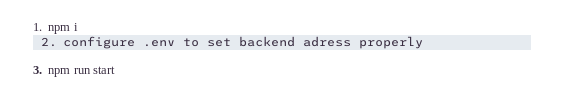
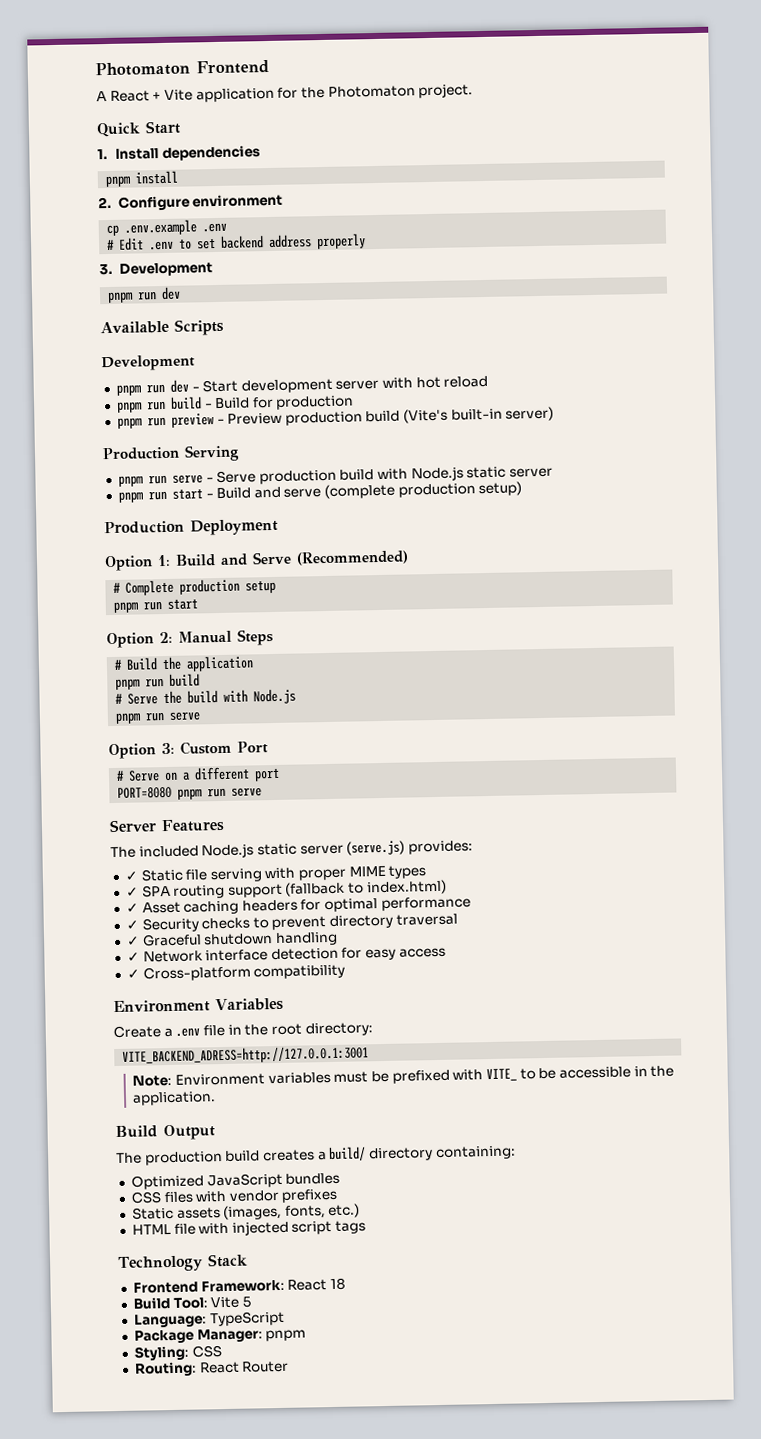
[33,23,78,34] [40,36,135,49] 1. npm i // 2. configure -> [95,59,269,77] [96,83,474,103] [96,120,181,138] [97,145,262,161] [105,170,179,188] [98,193,284,211] [106,219,228,237] [106,237,145,251] Photomaton Frontend // A React + Vite application for the Photomaton project. // Quick Start // 1. Install dependencies // pnpm install // 2. Configure environment // cp .env.example .env // # Edit
[302,36,351,47] adress -> [268,234,313,248] address
[48,66,115,77] npm run start -> [118,262,213,277] [107,286,182,304] [100,318,224,336] [101,354,195,372] [115,375,489,396] [116,395,355,413] [116,406,555,429] [102,444,240,462] [117,466,554,487] [117,481,523,503] [104,518,278,536] [104,550,409,572] [113,578,277,596] [113,598,199,613] [106,628,274,649] [114,655,255,672] [115,673,201,690] [115,688,297,705] [115,711,201,724] [108,740,268,760] [116,766,281,782] [117,786,263,800] [109,818,225,833] [110,840,473,859] [124,865,427,883] [125,879,447,899] [125,896,471,915] [125,913,458,933] [126,931,338,947] [126,947,446,963] [126,964,346,982] [113,997,284,1014] [113,1022,373,1039] [122,1045,370,1065] [132,1065,675,1087] [132,1091,217,1106] [115,1124,215,1141] [116,1145,516,1166] [130,1172,341,1190] [130,1188,339,1204] [131,1203,361,1221] [131,1220,367,1236] [117,1253,248,1272] [132,1277,346,1294] [132,1296,251,1310] [133,1310,285,1328] [133,1328,307,1344] [133,1345,222,1361] [133,1360,290,1377] Development // pnpm run dev // Available Scripts // Development // pnpm run dev - Start development server with hot reload // pnpm run build - Build for production // pnpm run preview - Preview production build (Vite's built-in server) // Production Serving // pnpm run serve - Serve production build with Node.js static server // pnpm run start - Build and serve (complete production setup) // Production Deployment // Option 1: Build and Serve (Recommended) // # Complete production setup // pnpm run start // Option 2: Manual Steps // # Build the application // pnpm run build // # Serve the build with Node.js // pnpm run serve // Option 3: Custom Port // # Serve on a different port // PORT=8080 pnpm run serve // Server Features // The included Node.js static server (serve.js) provides: // ✓ Static file serving with proper MIME types // ✓ SPA routing support (fallback to index.html) // ✓ Asset caching headers for optimal performance // ✓ Security checks to prevent directory traversal // ✓ Graceful shutdown handling // ✓ Network interface detection for easy access // ✓ Cross-platform compatibility // Environment Variables // Create a .env file in the root directory: // VITE_BACKEND_ADRESS=http://127.0.0.1:3001 // Note: Environment variables must be prefixed with VITE_ to be accessible in the application. // Build Output // The production build creates a build/ directory containing: // Optimized JavaScript bundles // CSS files with vendor prefixes // Static assets (images, fonts, etc.) // HTML file with injected script tags // Technology Stack // Frontend Framework: React 18 // Build Tool: Vite 5 // Language: TypeScript // Package Manager: pnpm // Styling: CSS // Routing: React Router

